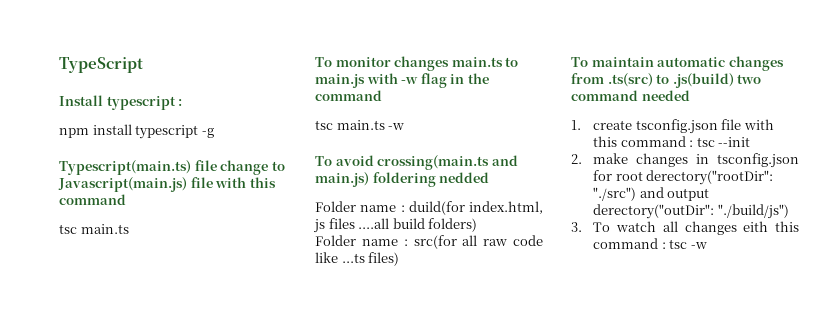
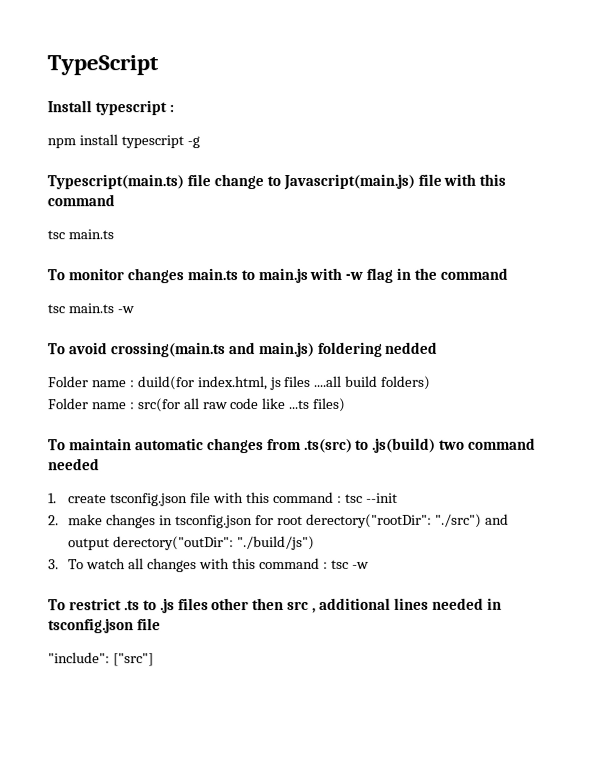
[743,221,769,232] eith -> [198,558,230,570] with
(707, 245) none -> [48,597,502,614] [48,618,161,634] [48,652,154,667] // To restrict .ts to .js files other then src , additional lines needed in tsconfig.json file // "include": ["src"]

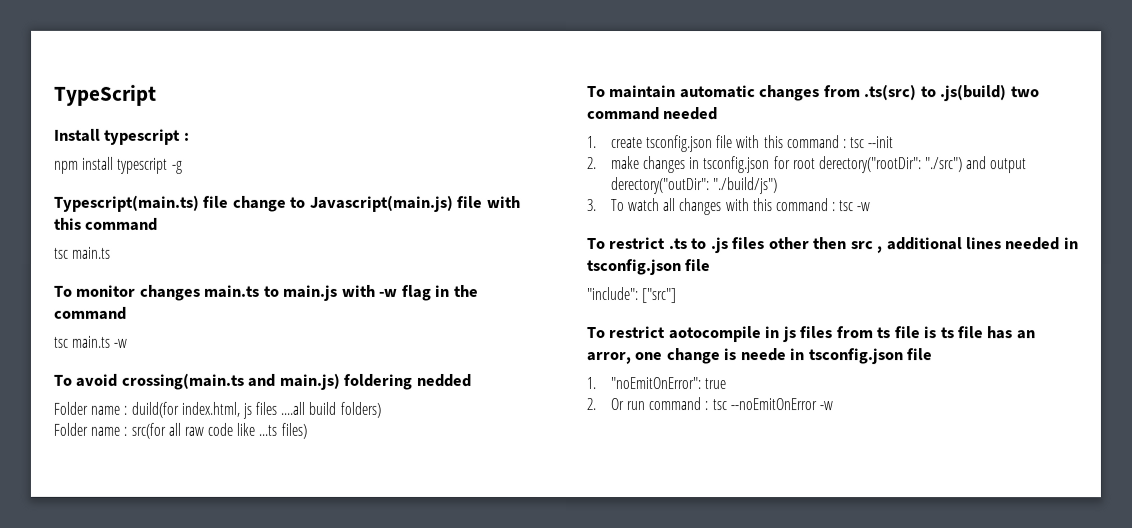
(154, 660) none -> [586,326,1035,343] [586,348,933,365] [586,377,726,390] [586,397,833,411] // To restrict aotocompile in js files from ts file is ts file has an arror, one change is neede in tsconfig.json file // 1. "noEmitOnError": true // 2. Or run command : tsc --noEmitOnError -w

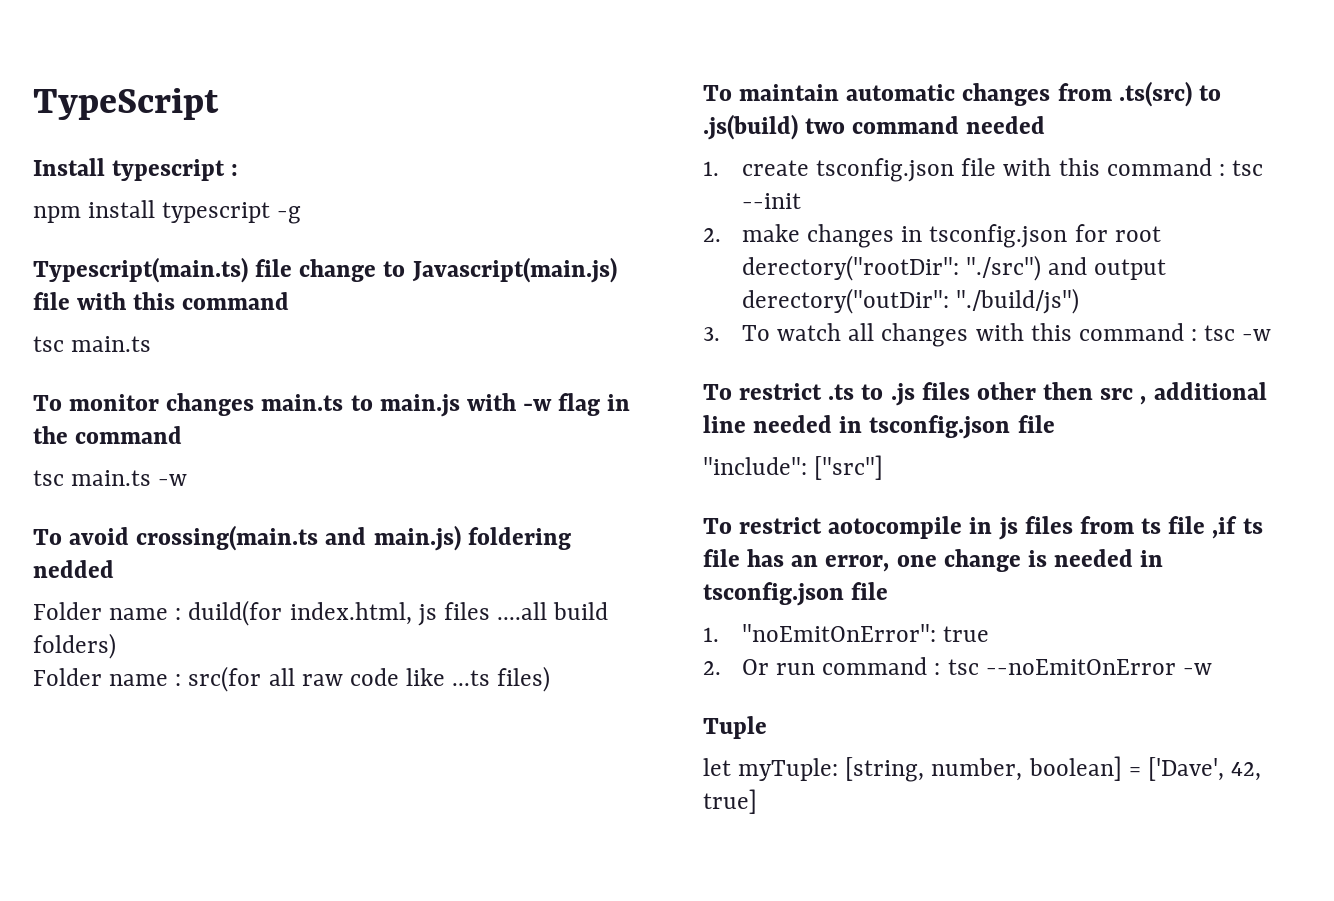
[966,237,1003,250] lines -> [703,415,746,433] line
[923,326,937,339] is -> [1212,516,1238,539] ,if
[586,352,631,365] arror, -> [825,555,890,572] error,
[739,348,786,362] neede -> [1054,549,1134,567] needed
(833, 406) none -> [703,716,767,739] [703,756,1262,782] [703,789,757,814] // Tuple // let myTuple: [string, number, boolean] = ['Dave', 42, true]

